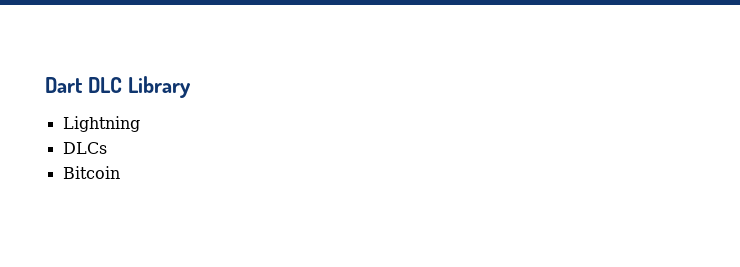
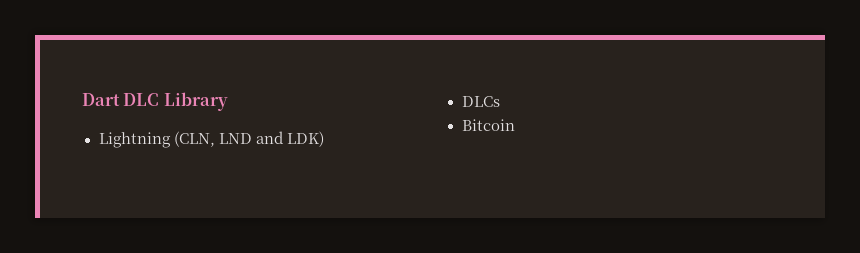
(140, 124) none -> [173,131,324,147] (CLN, LND and LDK)

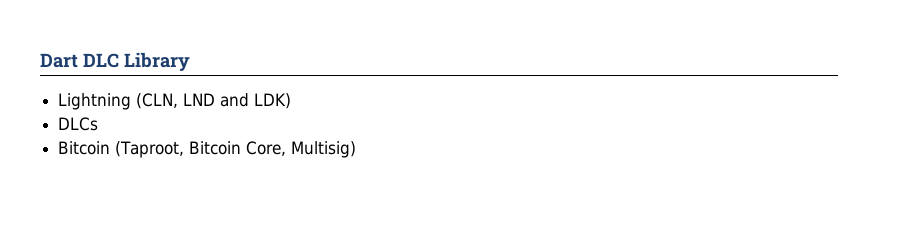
(515, 125) none -> [115,141,357,158] (Taproot, Bitcoin Core, Multisig)

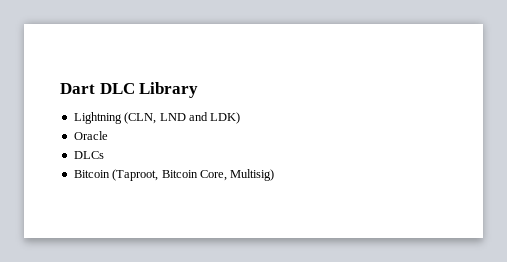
(292, 101) none -> [73,131,108,140] // Oracle

